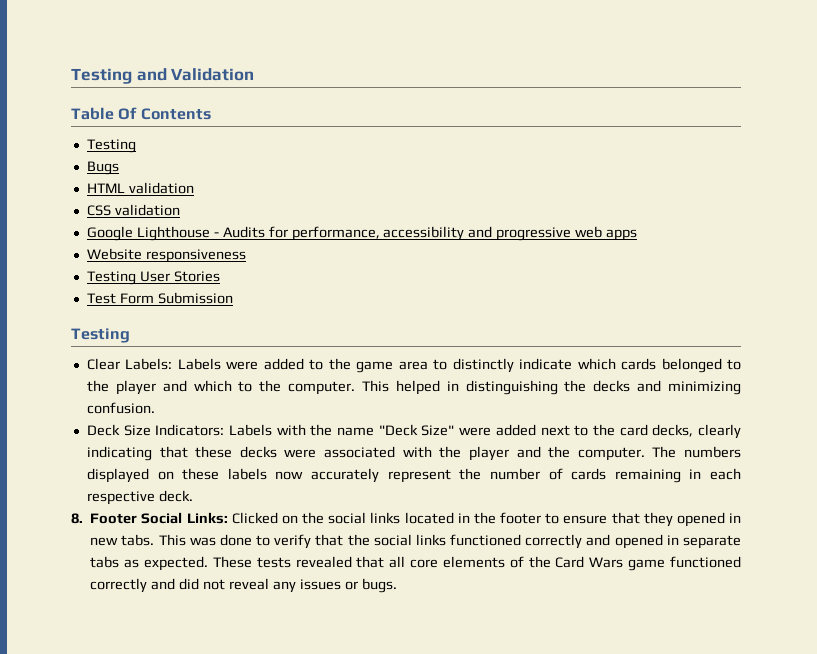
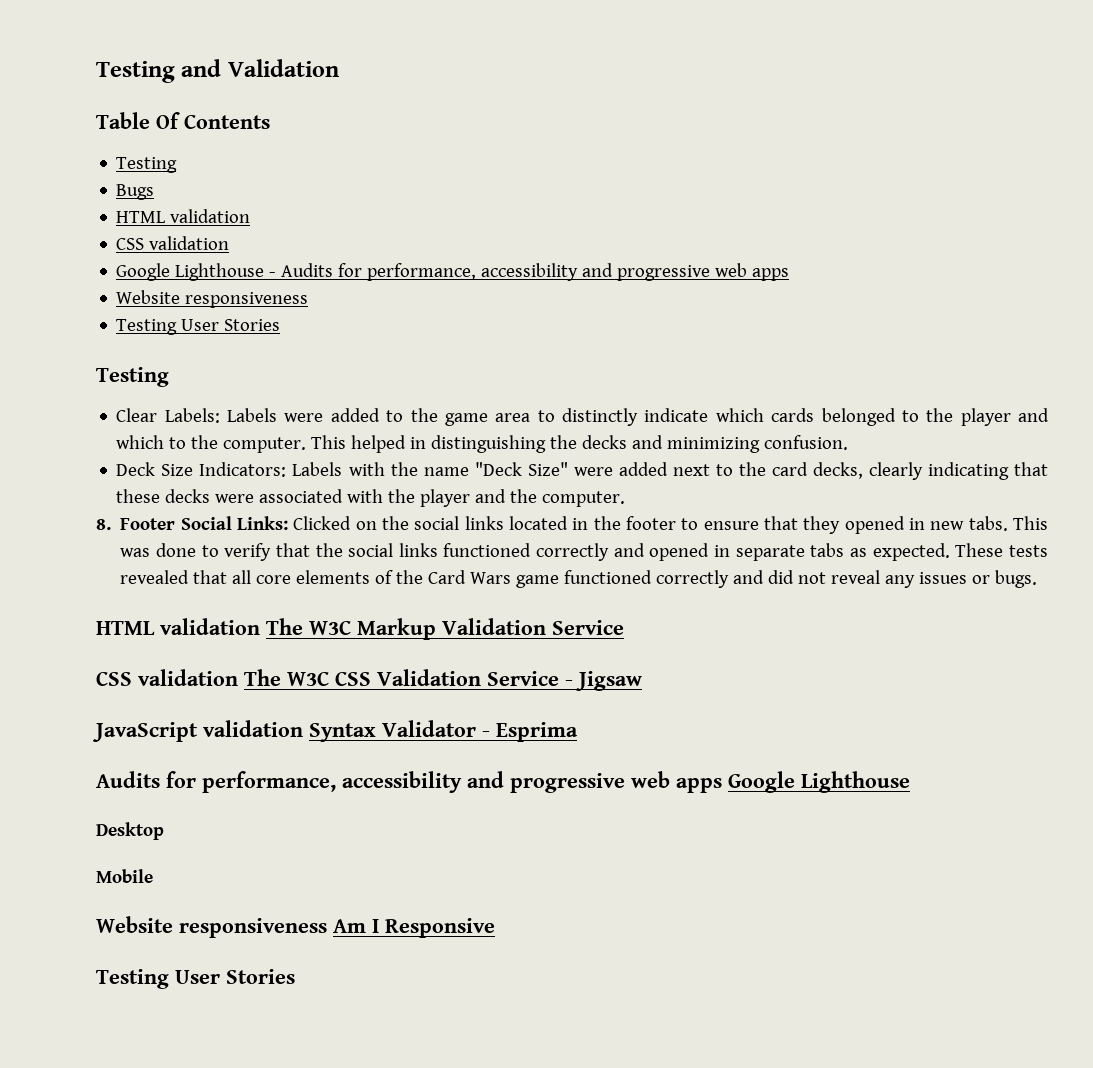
[86,292,233,304] // Test Form Submission -> (281, 325) none
[652,446,741,458] [86,468,741,483] [86,490,193,505] The numbers displayed on these labels now accurately represent the number of cards remaining in each respective deck. -> (626, 499) none
(397, 585) none -> [96,618,624,640] [96,669,642,691] [92,720,578,742] [96,771,910,793] [96,822,164,840] [96,869,153,883] [96,916,495,938] [96,969,295,989] // HTML validation The W3C Markup Validation Service // CSS validation The W3C CSS Validation Service - Jigsaw // JavaScript validation Syntax Validator - Esprima // Audits for performance, accessibility and progressive web apps Google Lighthouse // Desktop // Mobile // Website responsiveness Am I Responsive // Testing User Stories

